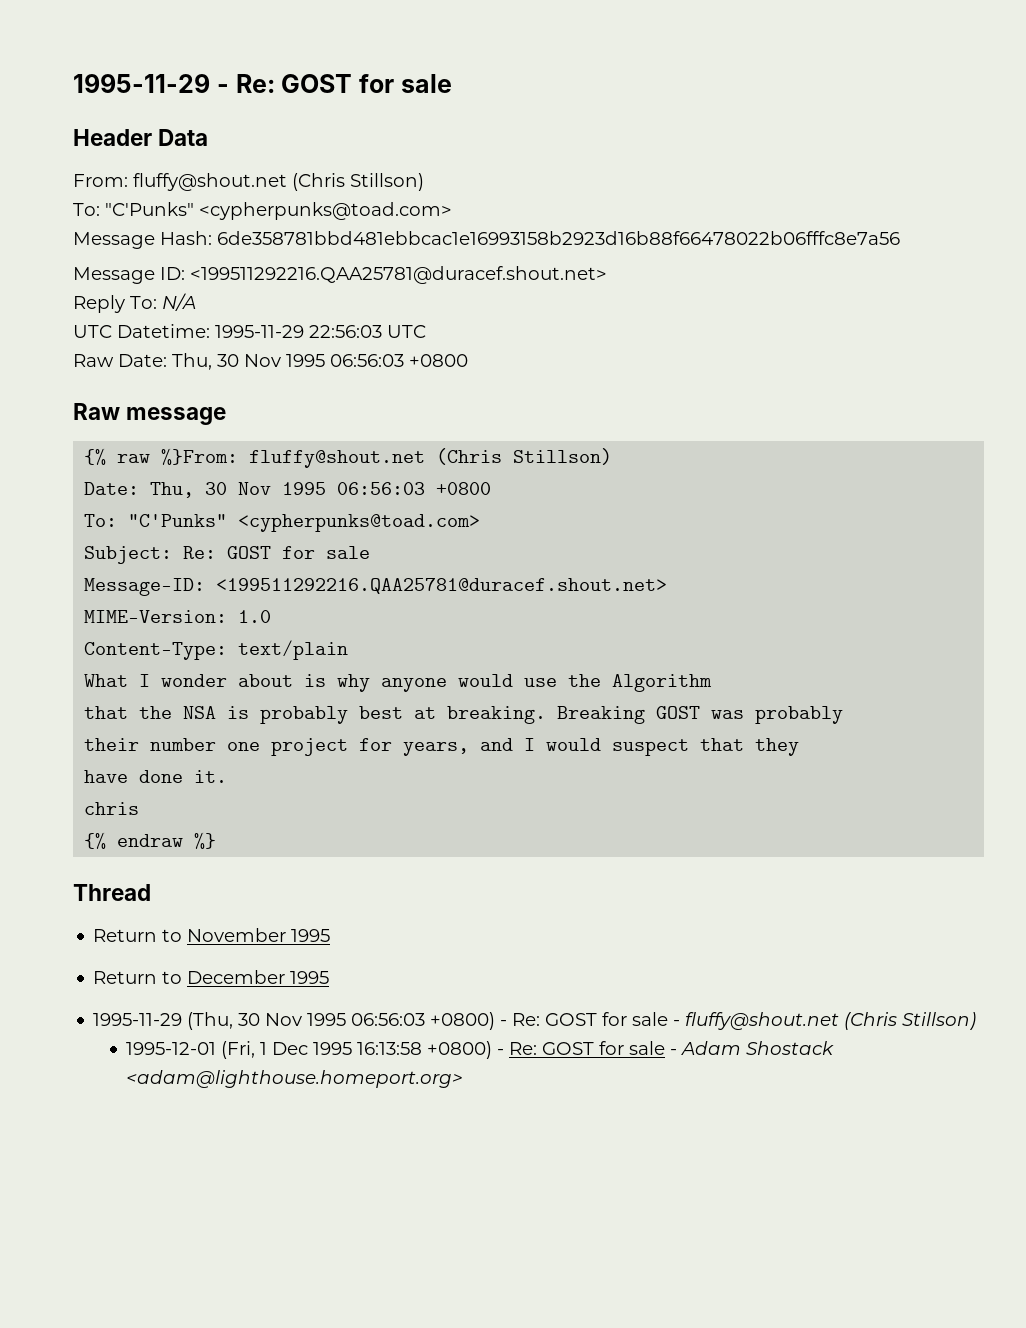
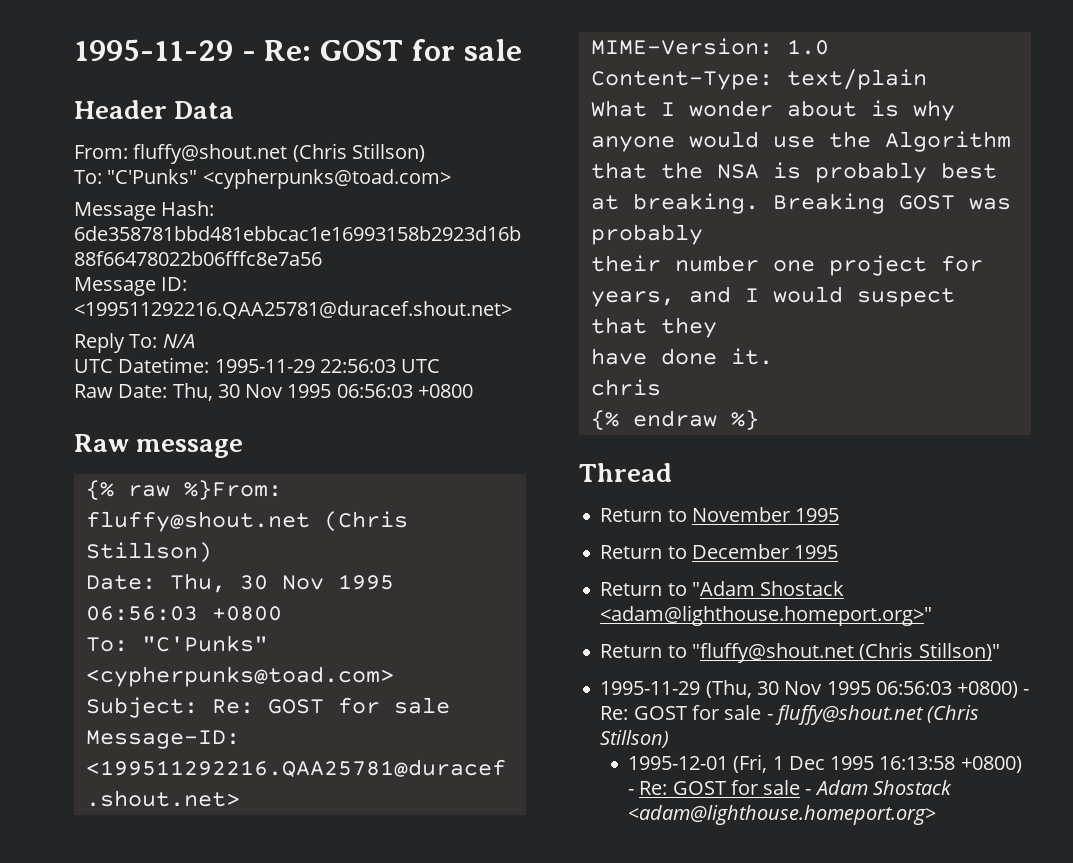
(330, 977) none -> [600,581,845,596] [600,605,933,626] [600,642,1000,663] // Return to "Adam Shostack <adam@lighthouse.homeport.org>" // Return to "fluffy@shout.net (Chris Stillson)"

